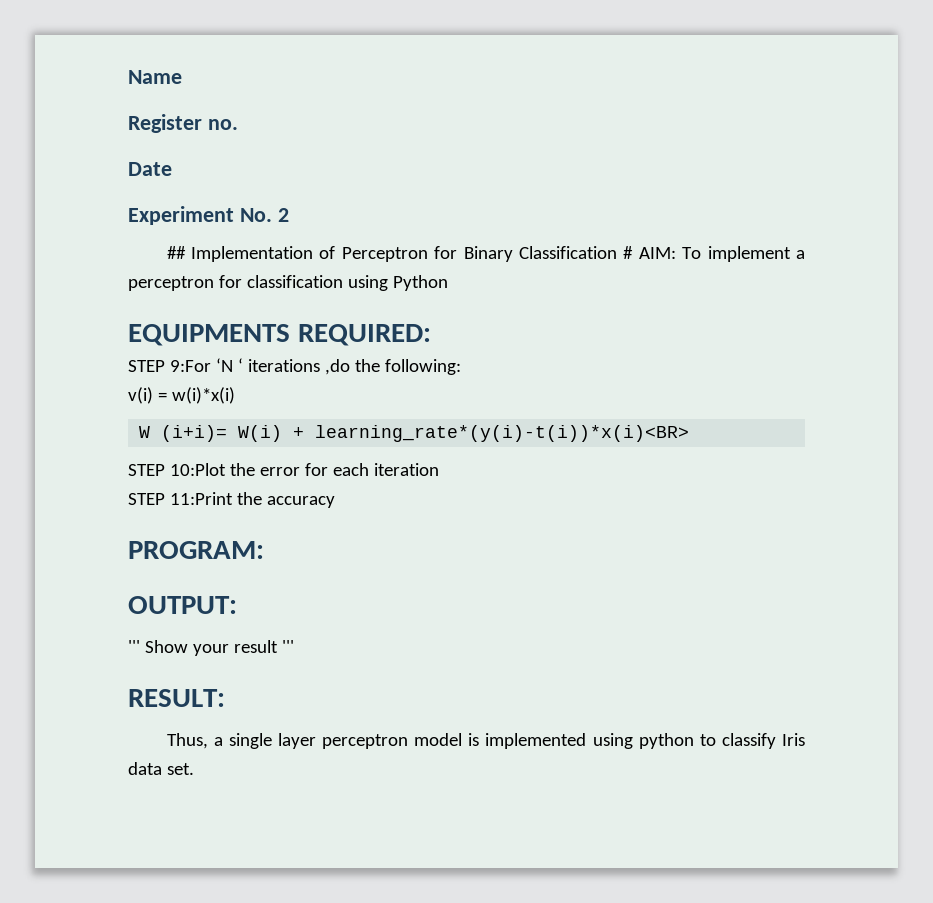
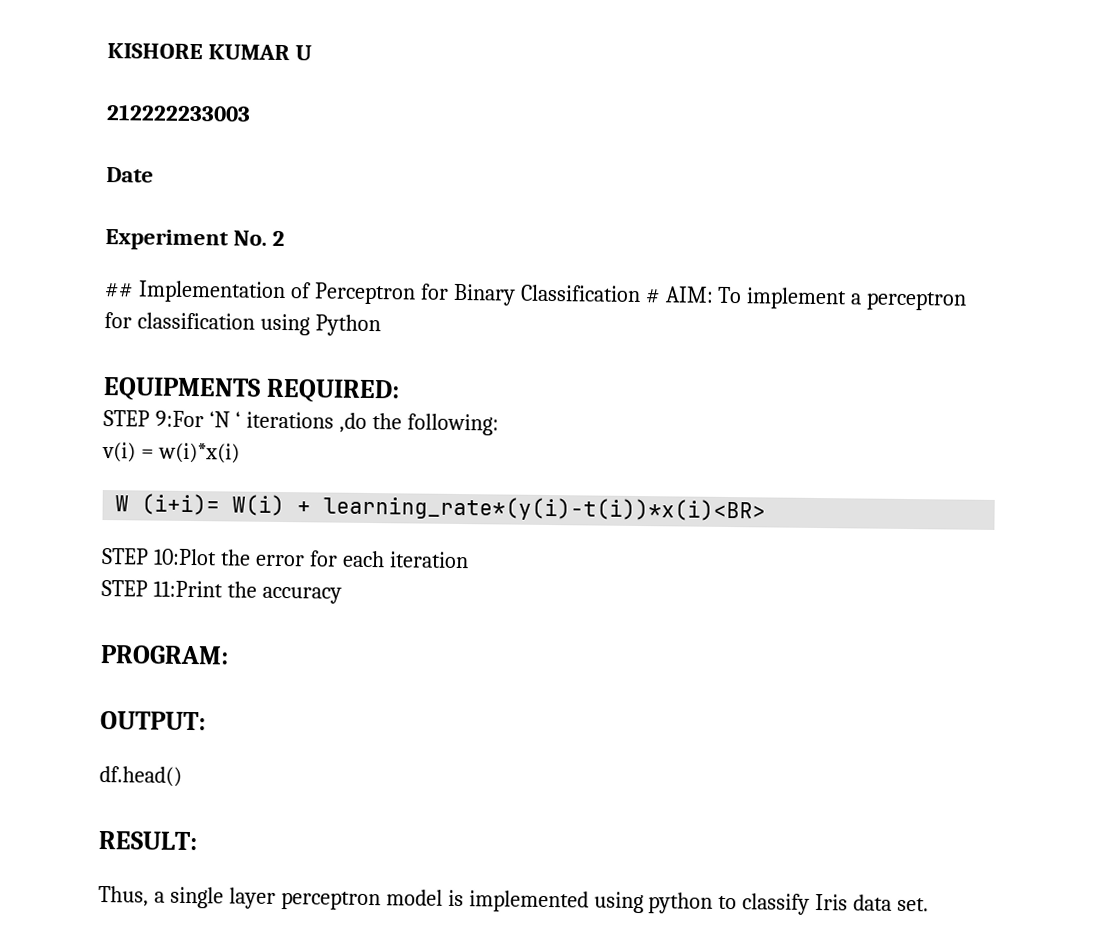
[128,70,182,84] [128,114,238,133] Name // Register no. -> [107,43,313,61] [106,104,251,122] KISHORE KUMAR U // 212222233003
[128,640,294,656] ''' Show your result ''' -> [99,765,182,787] df.head()

